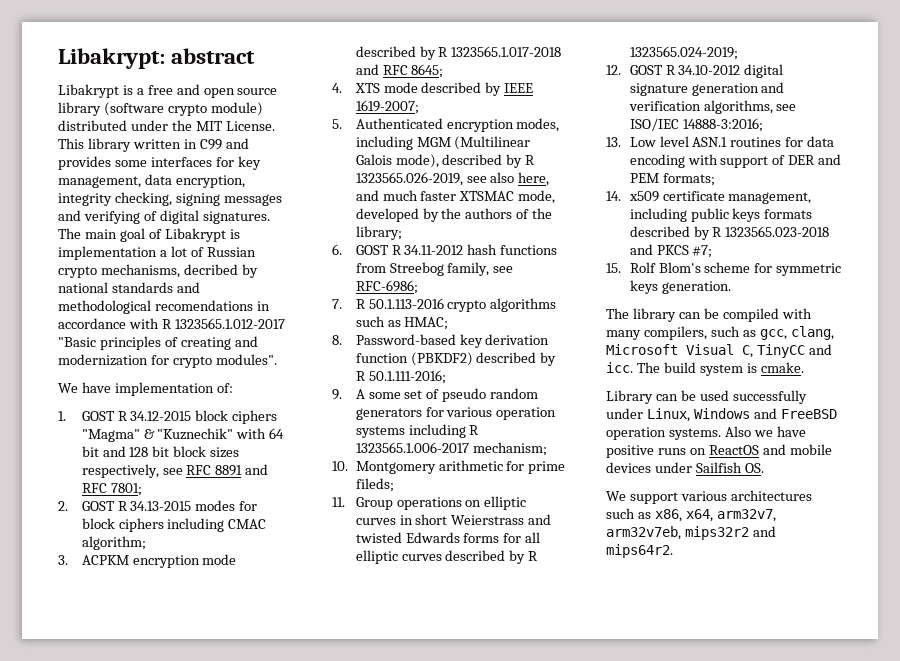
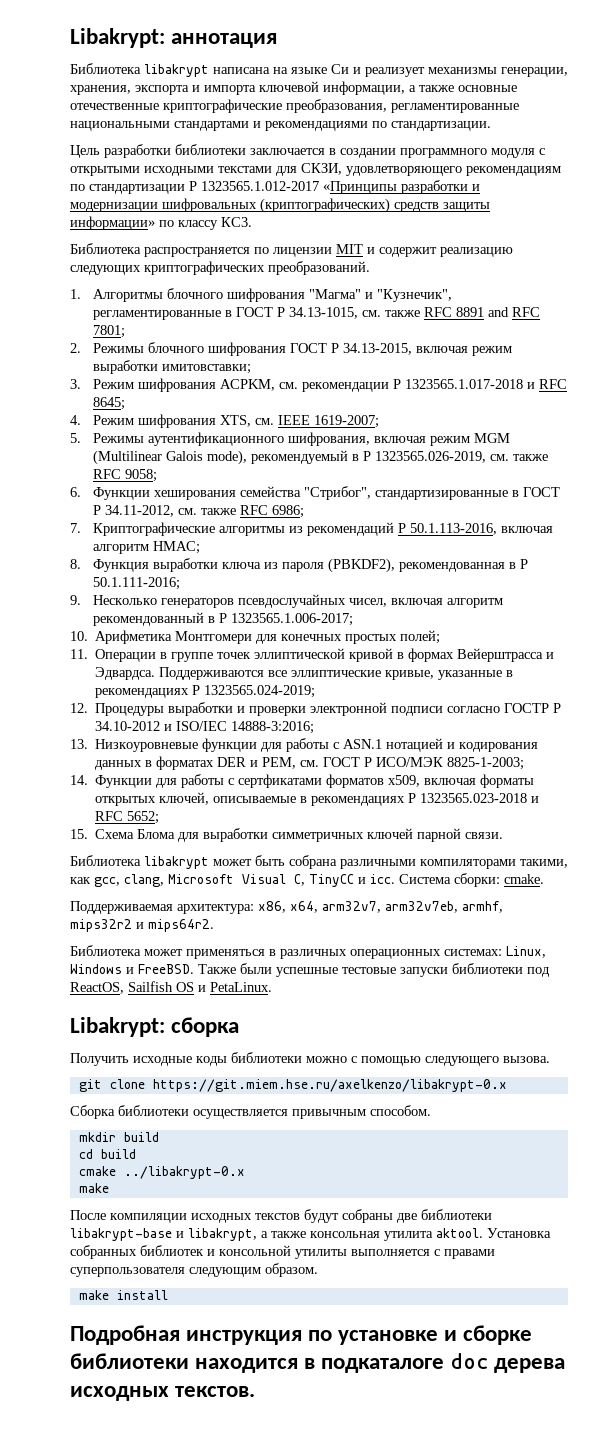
[58,48,256,69] [58,84,278,98] [58,102,263,116] [58,120,275,131] [58,138,249,152] [58,156,261,170] [58,174,245,188] [58,192,282,206] [58,210,270,224] [58,228,240,242] [58,246,256,260] [58,264,258,278] [58,282,200,293] [58,300,270,314] [58,318,285,329] [58,336,258,350] [58,354,277,368] [58,382,233,396] [58,410,278,424] [81,428,285,442] [81,446,240,458] [81,464,183,478] Libakrypt: abstract // Libakrypt is a free and open source library (software crypto module) distributed under the MIT License. This library written in C99 and provides some interfaces for key management, data encryption, integrity checking, signing messages and verifying of digital signatures. The main goal of Libakrypt is implementation a lot of Russian crypto mechanisms, decribed by national standards and methodological recomendations in accordance with R 1323565.1.012-2017 "Basic principles of creating and modernization for crypto modules". // We have implementation of: // 1. GOST R 34.12-2015 block ciphers "Magma" & "Kuznechik" with 64 bit and 128 bit block sizes respectively, see -> [70,28,278,48] [70,63,568,77] [70,81,517,95] [70,99,519,113] [70,121,491,131] [70,144,545,158] [70,163,561,176] [70,180,480,194] [70,198,490,213] [70,216,252,230] [70,243,513,257] [70,261,370,275] [70,288,452,302] [92,307,420,320] Libakrypt: аннотация // Библиотека libakrypt написана на языке Си и реализует механизмы генерации, хранения, экспорта и импорта ключевой информации, а также основные отечественные криптографические преобразования, регламентированные национальными стандартами и рекомендациями по стандартизации. // Цель разработки библиотеки заключается в создании программного модуля с открытыми исходными текстами для СКЗИ, удовлетворяющего рекомендациям по стандартизации Р 1323565.1.012-2017 «Принципы разработки и модернизации шифровальных (криптографических) средств защиты информации» по классу КС3. // Библиотека распространяется по лицензии MIT и содержит реализацию следующих криптографических преобразований. // 1. Алгоритмы блочного шифрования "Магма" и "Кузнечик", регламентированные в ГОСТ Р 34.13-1015, см. также
[81,500,258,511] [81,518,267,532] [81,536,146,550] [58,554,237,568] [355,46,562,60] [355,64,379,75] GOST R 34.13-2015 modes for block ciphers including CMAC algorithm; // 3. ACPKM encryption mode described by R 1323565.1.017-2018 and -> [92,342,512,356] [92,360,251,374] [70,378,535,392] Режимы блочного шифрования ГОСТ Р 34.13-2015, включая режим выработки имитовставки; // 3. Режим шифрования ACPKM, см. рекомендации Р 1323565.1.017-2018 и
[354,82,502,96] XTS mode described by -> [92,414,274,428] Режим шифрования XTS, см.
[355,118,560,132] [355,136,531,150] [355,154,536,168] [355,172,550,186] [355,190,556,204] [355,208,553,222] [355,226,402,240] [332,244,558,255] [355,262,514,276] [355,280,418,294] [332,298,557,312] [355,316,449,330] [332,334,550,348] [355,352,557,366] [355,370,446,384] [332,388,539,402] [355,407,557,420] [355,424,480,438] [355,442,547,456] [332,460,566,474] [355,478,394,492] [332,496,527,510] [355,514,552,525] [355,532,541,543] [355,550,539,564] [629,46,738,60] [606,64,784,78] [629,82,785,96] [628,100,797,114] [629,118,763,132] [606,136,835,147] [629,154,842,168] [629,173,715,186] [606,191,812,204] [629,208,813,222] [629,226,830,240] [629,244,713,258] [606,262,842,276] [629,280,731,294] [606,308,812,322] [606,326,756,340] Authenticated encryption modes, including MGM (Multilinear Galois mode), described by R 1323565.026-2019, see also here, and much faster XTSMAC mode, developed by the authors of the library; // 6. GOST R 34.11-2012 hash functions from Streebog family, see RFC-6986; // 7. R 50.1.113-2016 crypto algorithms such as HMAC; // 8. Password-based key derivation function (PBKDF2) described by R 50.1.111-2016; // 9. A some set of pseudo random generators for various operation systems including R 1323565.1.006-2017 mechanism; // 10. Montgomery arithmetic for prime fileds; // 11. Group operations on elliptic curves in short Weierstrass and twisted Edwards forms for all elliptic curves described by R 1323565.024-2019; // 12. GOST R 34.10-2012 digital signature generation and verification algorithms, see ISO/IEC 14888-3:2016; // 13. Low level ASN.1 routines for data encoding with support of DER and PEM formats; // 14. x509 certificate management, including public keys formats described by R 1323565.023-2018 and PKCS #7; // 15. Rolf Blom's scheme for symmetric keys generation. // The library can be compiled with many compilers, such as -> [92,432,510,446] [92,450,548,465] [92,469,157,482] [70,486,560,500] [92,505,304,518] [70,522,553,536] [92,541,200,554] [70,558,528,573] [92,577,180,590] [70,594,503,608] [92,612,353,626] [70,630,441,644] [70,648,555,662] [95,667,514,680] [95,685,316,698] [70,702,562,716] [95,721,315,734] [70,738,539,752] [95,756,525,770] [70,774,535,788] [95,792,540,806] [95,811,160,824] [70,828,504,842] [70,855,568,869] [70,877,91,884] Режимы аутентификационного шифрования, включая режим MGM (Multilinear Galois mode), рекомендуемый в Р 1323565.026-2019, см. также RFC 9058; // 6. Функции хеширования семейства "Стрибог", стандартизированные в ГОСТ Р 34.11-2012, см. также RFC 6986; // 7. Криптографические алгоритмы из рекомендаций Р 50.1.113-2016, включая алгоритм HMAC; // 8. Функция выработки ключа из пароля (PBKDF2), рекомендованная в Р 50.1.111-2016; // 9. Несколько генераторов псевдослучайных чисел, включая алгоритм рекомендованный в Р 1323565.1.006-2017; // 10. Арифметика Монтгомери для конечных простых полей; // 11. Операции в группе точек эллиптической кривой в формах Вейерштрасса и Эдвардса. Поддерживаются все эллиптические кривые, указанные в рекомендациях Р 1323565.024-2019; // 12. Процедуры выработки и проверки электронной подписи согласно ГОСТР Р 34.10-2012 и ISO/IEC 14888-3:2016; // 13. Низкоуровневые функции для работы с ASN.1 нотацией и кодирования данных в форматах DER и PEM, см. ГОСТ Р ИСО/МЭК 8825-1-2003; // 14. Функции для работы с сертфикатами форматов x509, включая форматы открытых ключей, описываемые в рекомендациях Р 1323565.023-2018 и RFC 5652; // 15. Схема Блома для выработки симметричных ключей парной связи. // Библиотека libakrypt может быть собрана различными компиляторами такими, как
[808,344,832,355] [606,362,804,376] [606,390,807,404] [606,408,837,422] [606,426,806,440] [606,444,832,458] [606,462,764,473] [606,490,812,504] [606,508,776,522] [606,526,776,540] [606,544,673,558] and icc. The build system is cmake. // Library can be used successfully under Linux, Windows and FreeBSD operation systems. Also we have positive runs on ReactOS and mobile devices under Sailfish OS. // We support various architectures such as x86, x64, arm32v7, arm32v7eb, mips32r2 and mips64r2. -> [358,873,544,887] [70,901,503,914] [70,919,214,932] [70,945,546,959] [70,963,550,977] [70,981,272,994] [70,1017,240,1037] [70,1052,550,1066] [78,1079,507,1092] [70,1105,431,1119] [78,1132,159,1142] [78,1149,136,1159] [78,1166,245,1179] [78,1183,109,1193] [70,1209,492,1223] [70,1228,551,1241] [70,1245,495,1259] [70,1263,318,1277] [78,1290,168,1300] [70,1325,533,1345] [70,1353,566,1373] [70,1386,256,1401] и icc. Система сборки: cmake. // Поддерживаемая архитектура: x86, x64, arm32v7, arm32v7eb, armhf, mips32r2 и mips64r2. // Библиотека может применяться в различных операционных системах: Linux, Windows и FreeBSD. Также были успешные тестовые запуски библиотеки под ReactOS, Sailfish OS и PetaLinux. // Libakrypt: сборка // Получить исходные коды библиотеки можно с помощью следующего вызова. // git clone https://git.miem.hse.ru/axelkenzo/libakrypt-0.x // Cборка библиотеки осуществляется привычным способом. // mkdir build // cd build // cmake ../libakrypt-0.x // make // После компиляции исходных текстов будут собраны две библиотеки libakrypt-base и libakrypt, а также консольная утилита aktool. Установка собранных библиотек и консольной утилиты выполняется с правами суперпользователя следующим образом. // make install // Подробная инструкция по установке и сборке библиотеки находится в подкаталоге doc дерева исходных текстов.

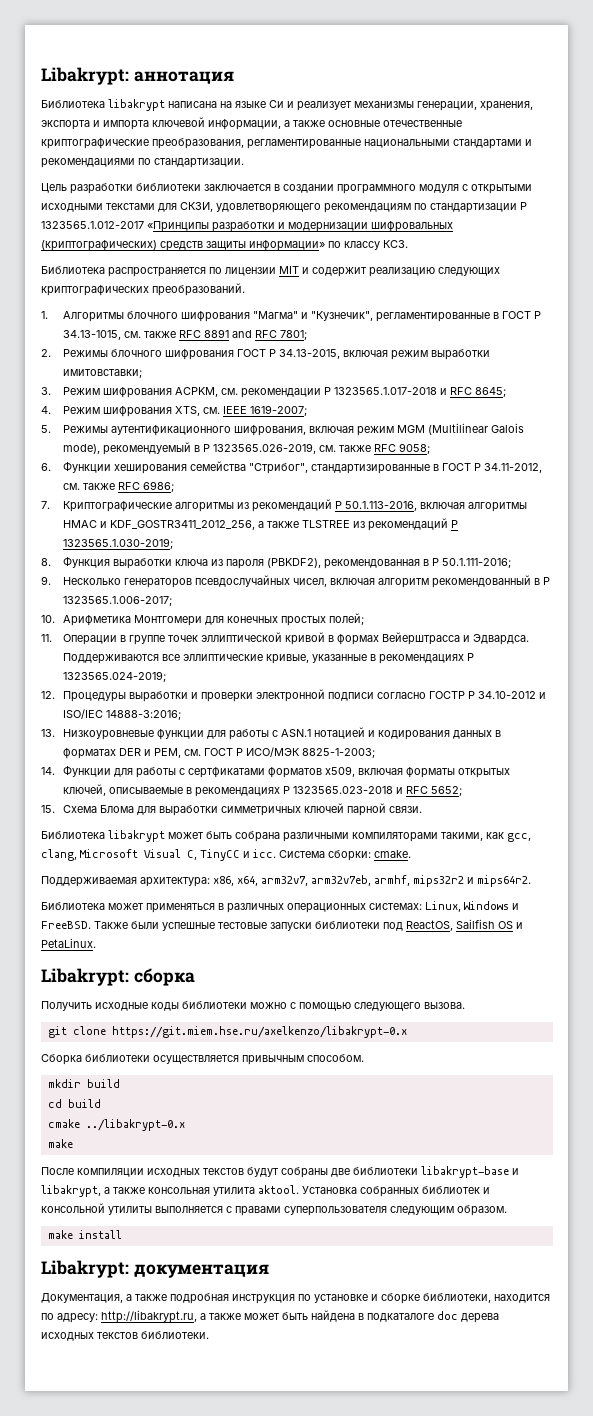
[92,541,200,554] алгоритм HMAC; -> [467,502,527,512] [62,518,458,531] [62,538,173,549] алгоритмы HMAC и KDF_GOSTR3411_2012_256, а также TLSTREE из рекомендаций Р 1323565.1.030-2019;
[70,1325,180,1345] Подробная -> [41,1260,269,1278] [41,1293,229,1304] Libakrypt: документация // Документация, а также подробная
[70,1353,299,1373] библиотеки находится -> [423,1293,550,1303] [41,1310,355,1323] библиотеки, находится по адресу: http://libakrypt.ru, а также может быть найдена
[175,1386,256,1397] текстов. -> [97,1331,209,1339] текстов библиотеки.

